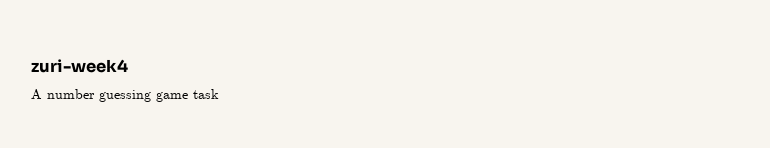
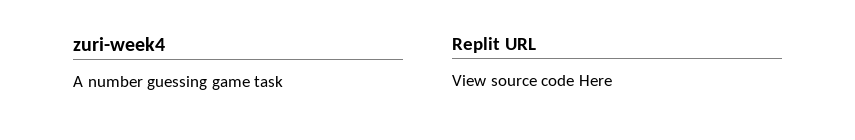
(219, 94) none -> [452,37,536,53] [452,75,612,86] // Replit URL // View source code Here

